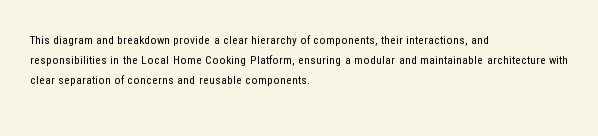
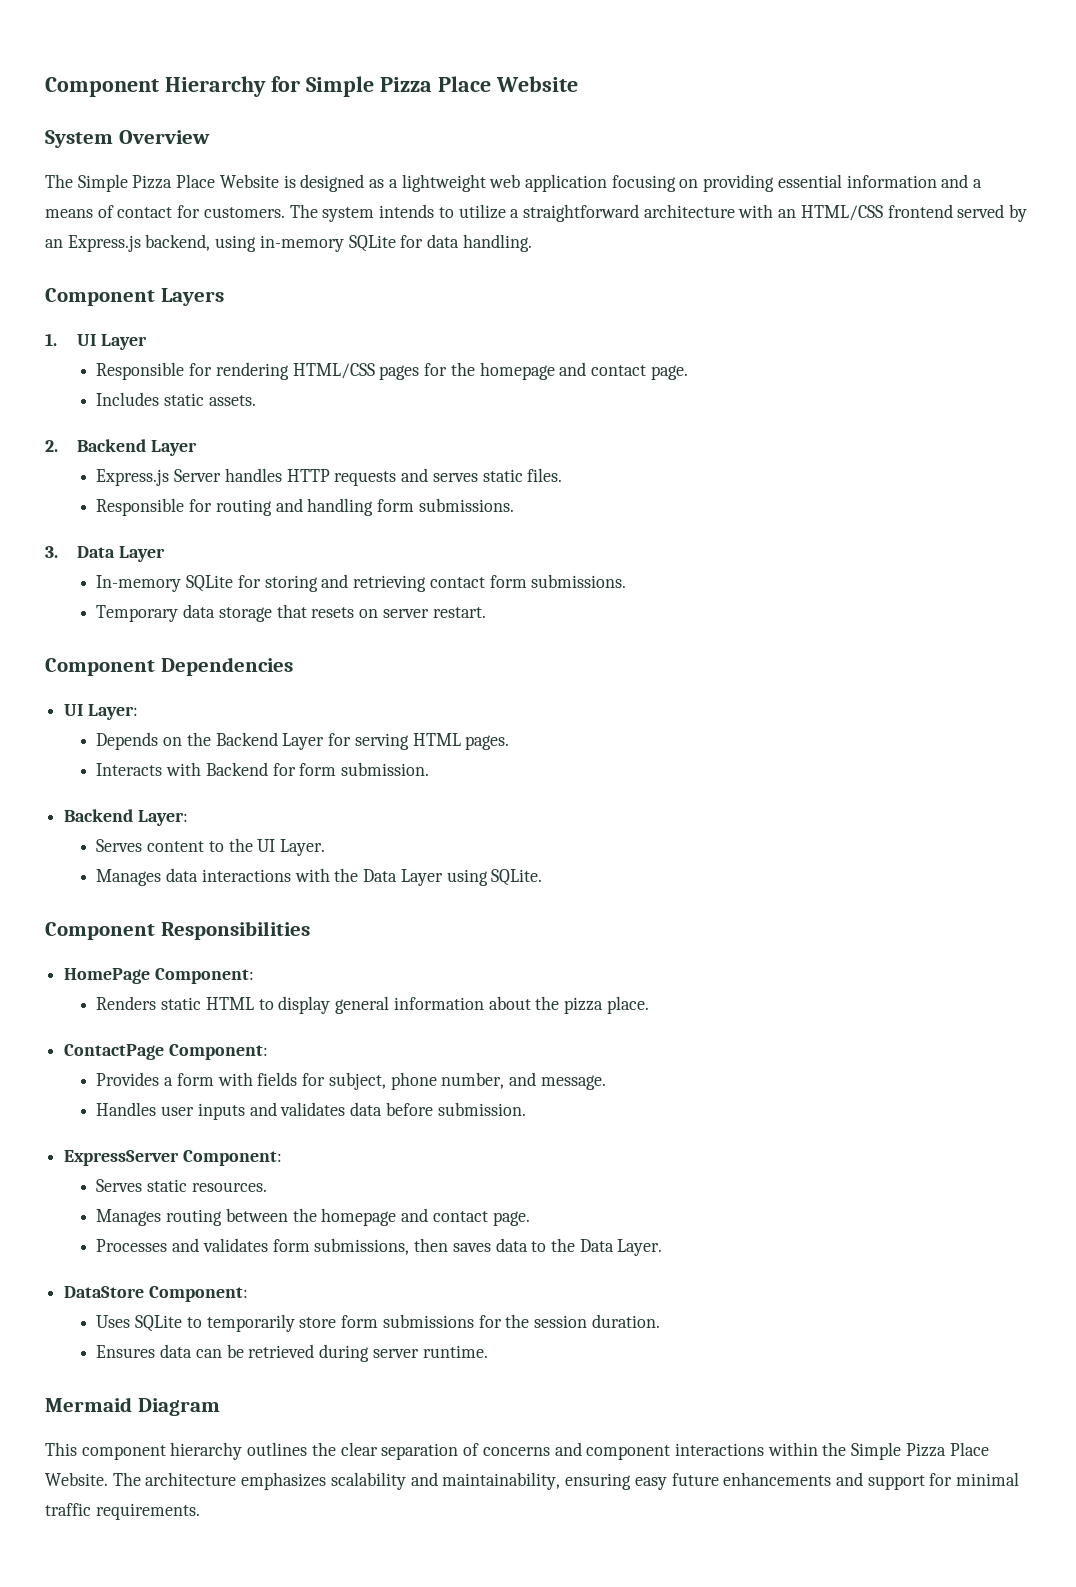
[29,35,490,46] [30,55,568,66] This diagram and breakdown provide a clear hierarchy of components, their interactions, and responsibilities in the Local Home Cooking Platform, ensuring a modular and maintainable architecture with -> [45,76,578,97] [45,130,210,148] [45,174,983,192] [45,204,1028,222] [45,234,532,252] [45,288,224,306] [45,333,147,350] [96,362,688,380] [96,392,256,406] [45,439,197,456] [96,468,563,486] [96,498,514,516] [45,546,165,562] [96,574,627,592] [96,604,486,622] [45,657,293,676] [64,704,138,720] [96,732,510,750] [96,762,430,776] [64,809,188,826] [96,838,326,856] [96,868,543,886] [45,921,310,940] [64,968,254,984] [96,996,649,1014] [64,1044,268,1060] [96,1072,606,1090] [96,1102,526,1120] [64,1150,282,1166] [96,1179,267,1192] [96,1208,530,1226] [96,1238,663,1256] [64,1286,248,1302] [96,1314,660,1332] [96,1344,488,1362] [45,1397,220,1416] [45,1442,336,1460] Component Hierarchy for Simple Pizza Place Website // System Overview // The Simple Pizza Place Website is designed as a lightweight web application focusing on providing essential information and a means of contact for customers. The system intends to utilize a straightforward architecture with an HTML/CSS frontend served by an Express.js backend, using in-memory SQLite for data handling. // Component Layers // 1. UI Layer // Responsible for rendering HTML/CSS pages for the homepage and contact page. // Includes static assets. // 2. Backend Layer // Express.js Server handles HTTP requests and serves static files. // Responsible for routing and handling form submissions. // 3. Data Layer // In-memory SQLite for storing and retrieving contact form submissions. // Temporary data storage that resets on server restart. // Component Dependencies // UI Layer: // Depends on the Backend Layer for serving HTML pages. // Interacts with Backend for form submission. // Backend Layer: // Serves content to the UI Layer. // Manages data interactions with the Data Layer using SQLite. // Component Responsibilities // HomePage Component: // Renders static HTML to display general information about the pizza place. // ContactPage Component: // Provides a form with fields for subject, phone number, and message. // Handles user inputs and validates data before submission. // ExpressServer Component: // Serves static resources. // Manages routing between the homepage and contact page. // Processes and validates form submissions, then saves data to the Data Layer. // DataStore Component: // Uses SQLite to temporarily store form submissions for the session duration. // Ensures data can be retrieved during server runtime. // Mermaid Diagram // This component hierarchy outlines the
[198,76,310,86] reusable components. -> [586,1442,989,1460] [45,1472,1020,1490] [45,1503,200,1520] component interactions within the Simple Pizza Place Website. The architecture emphasizes scalability and maintainability, ensuring easy future enhancements and support for minimal traffic requirements.

